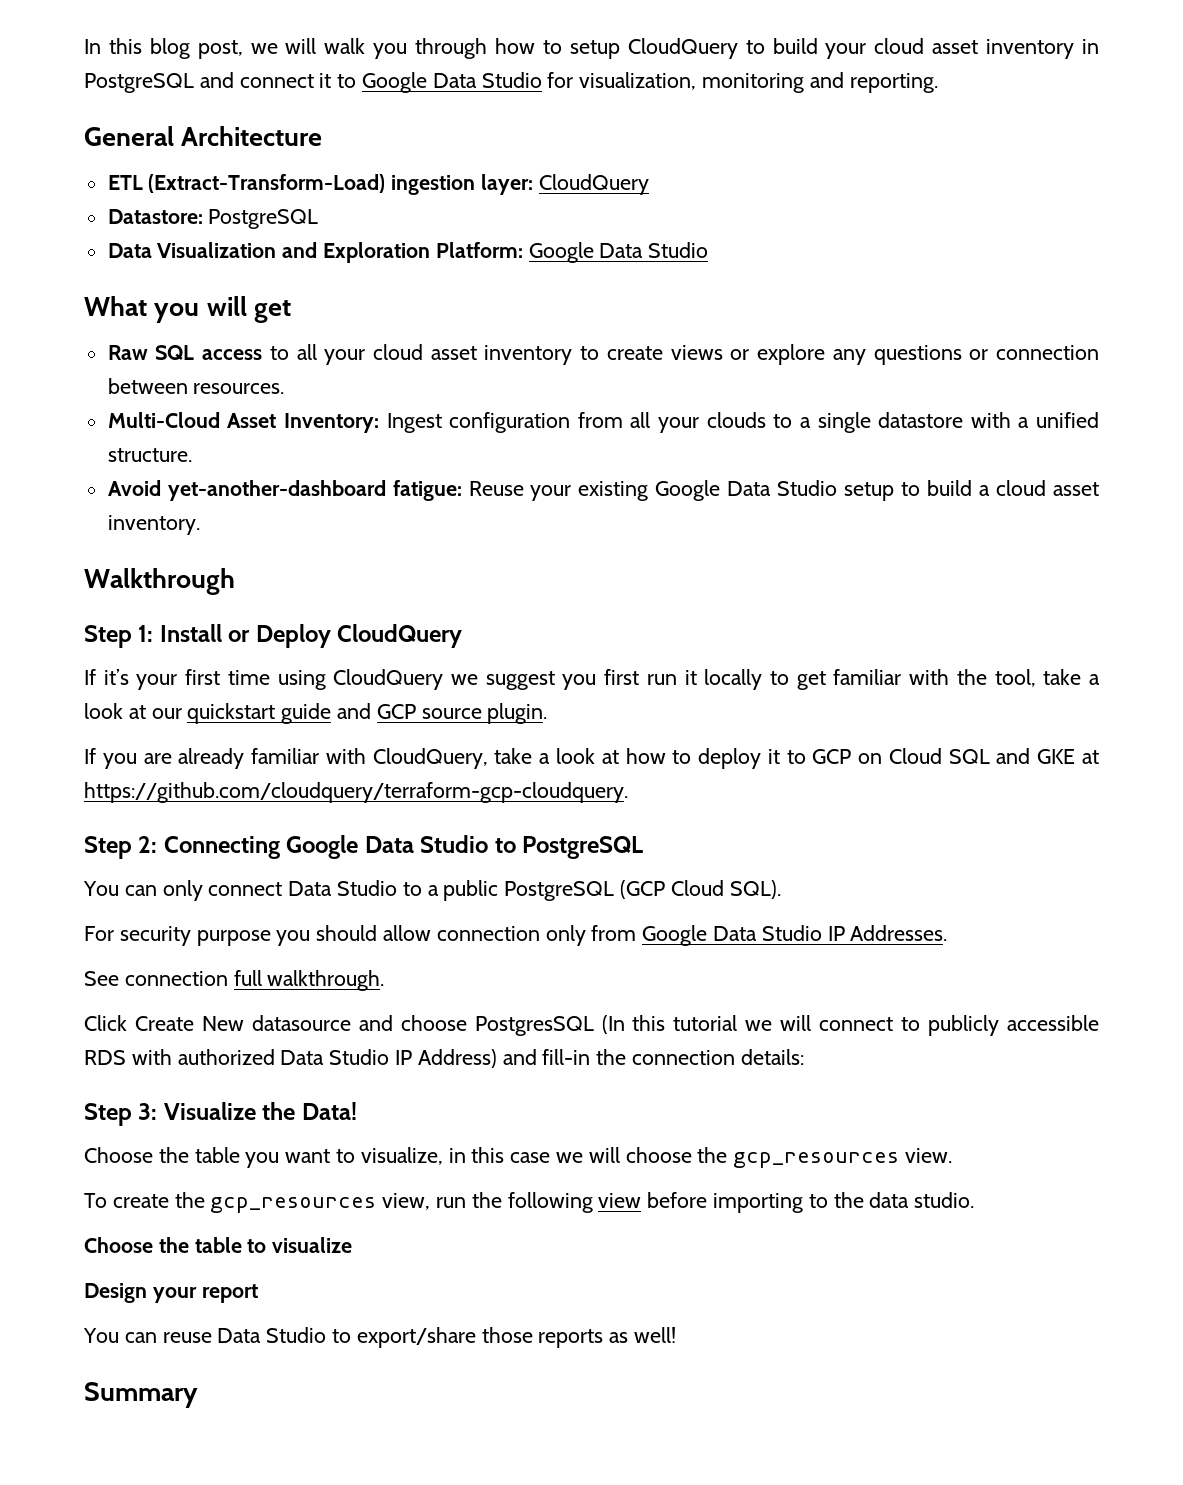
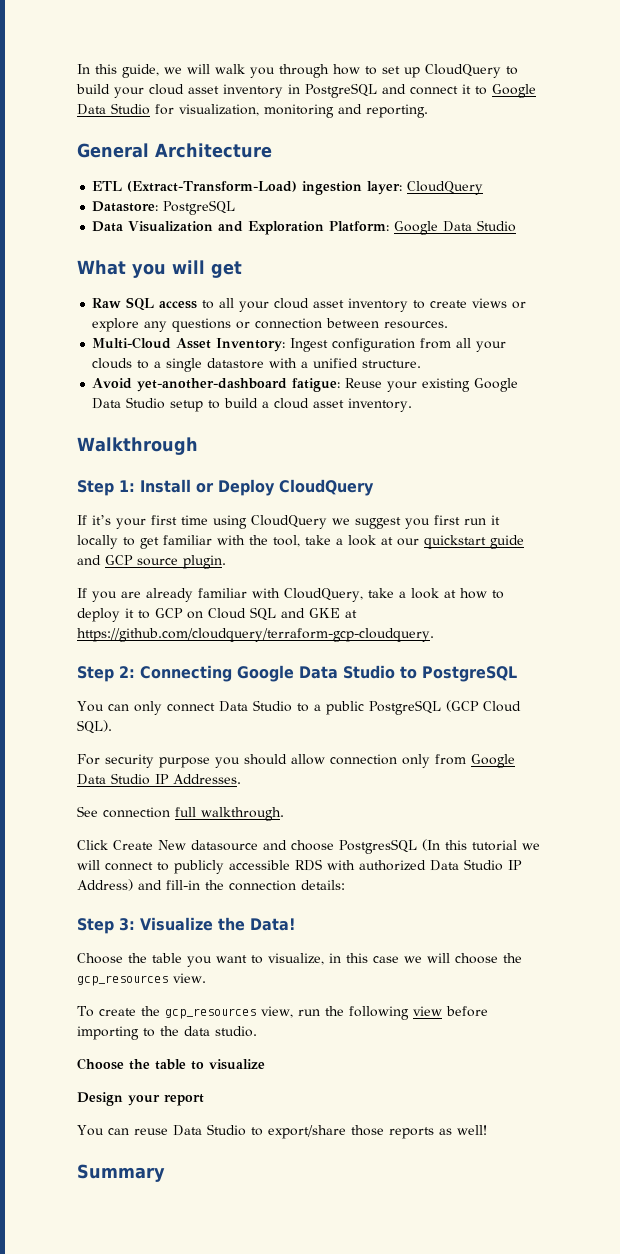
[149,38,243,59] blog post, -> [122,64,159,78] guide,
[569,40,620,59] setup -> [382,66,420,78] set up

